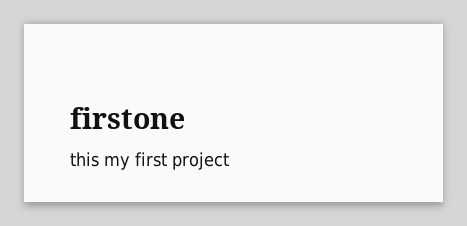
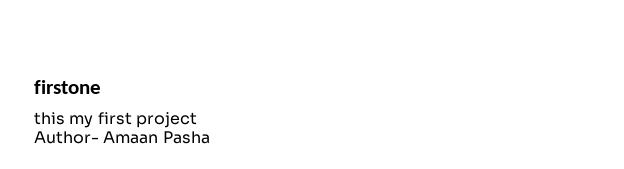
(229, 161) none -> [34,131,210,144] // Author- Amaan Pasha

